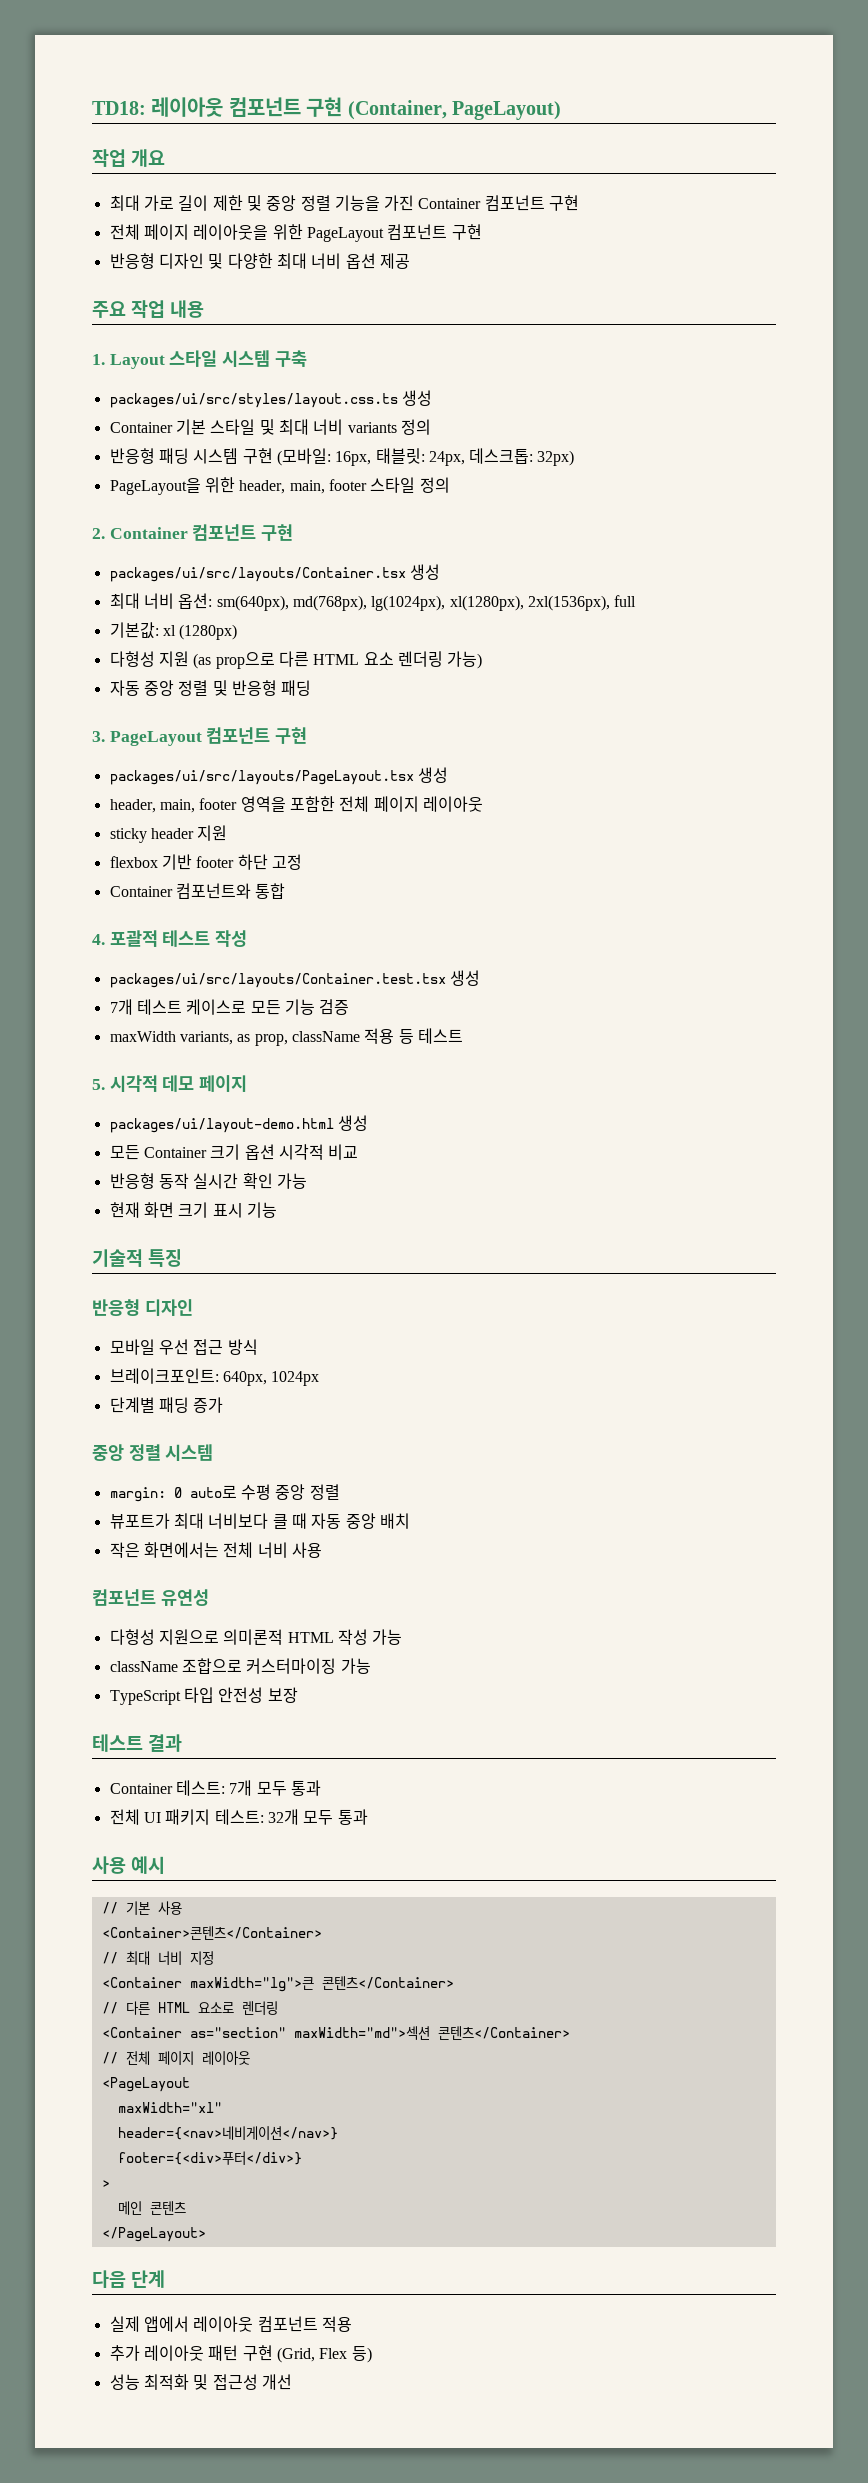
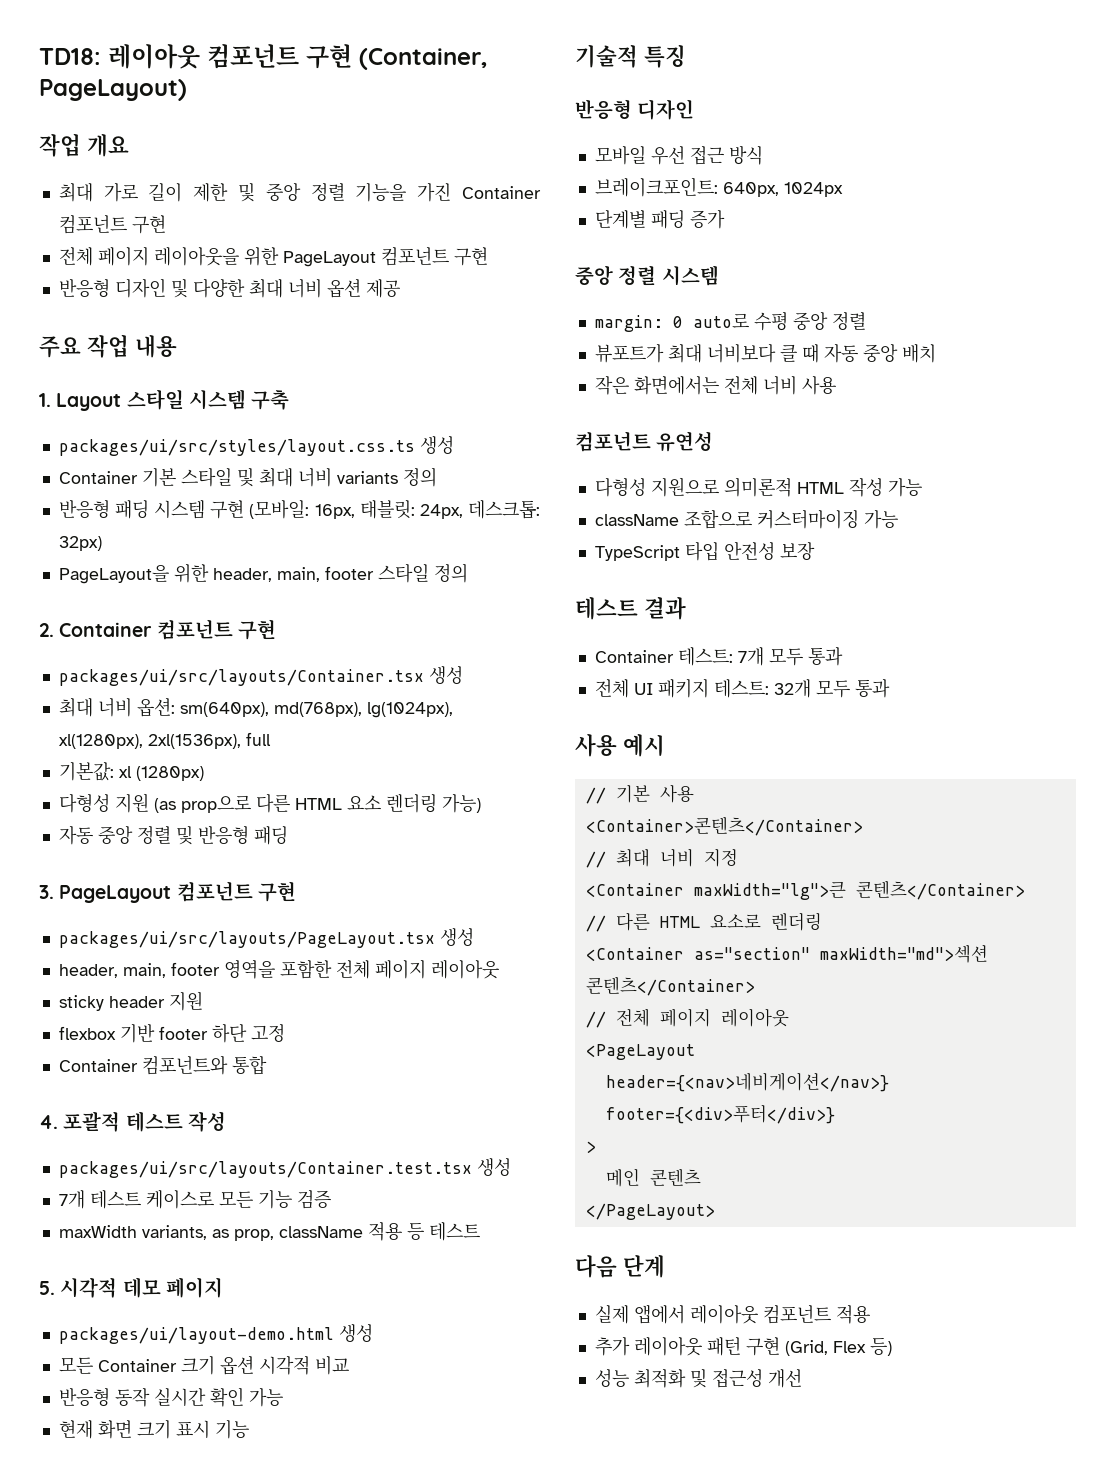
[117,2102,222,2113] // maxWidth="xl" -> (695, 1052) none

